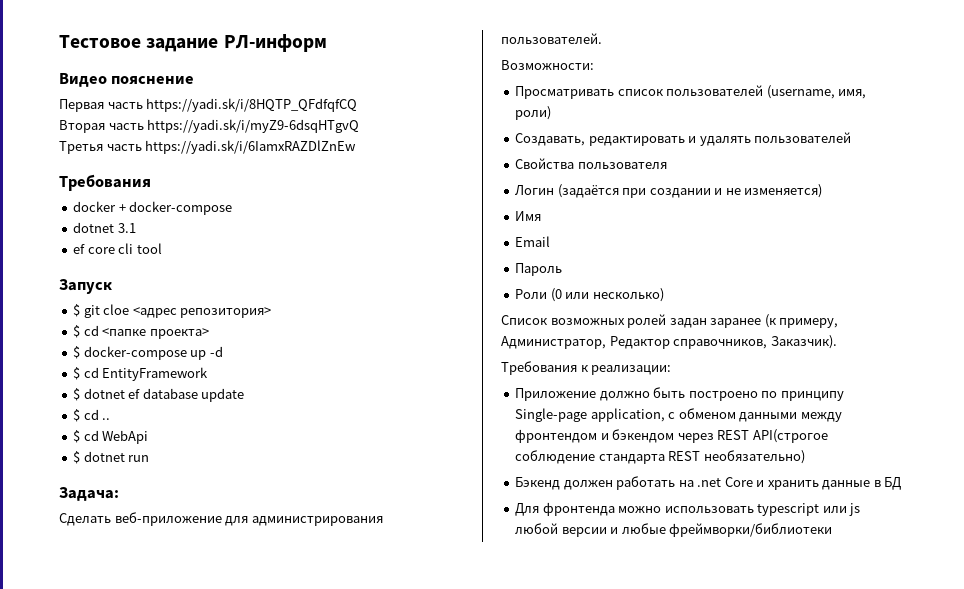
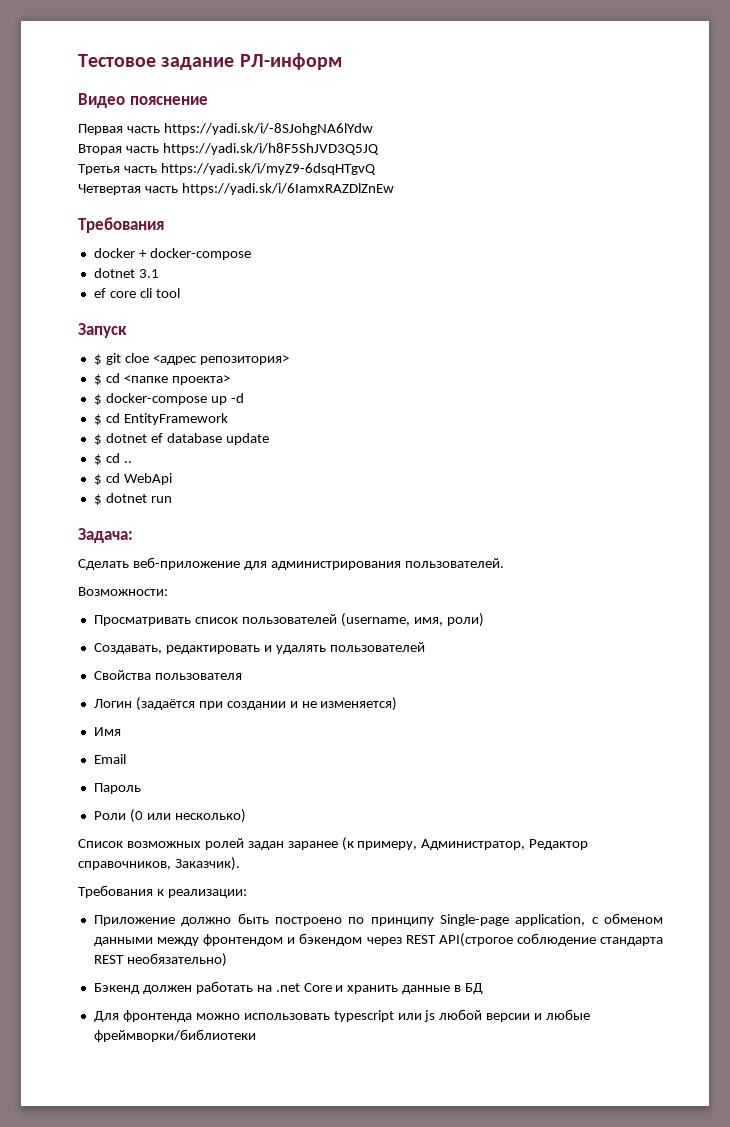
[146,98,358,112] https://yadi.sk/i/8HQTP_QFdfqfCQ -> [163,123,373,135] https://yadi.sk/i/-8SJohgNA6lYdw
(144, 126) none -> [162,143,379,155] [78,164,157,175] https://yadi.sk/i/h8F5ShJVD3Q5JQ // Третья часть
[59,141,103,154] Третья -> [78,184,141,195] Четвертая

